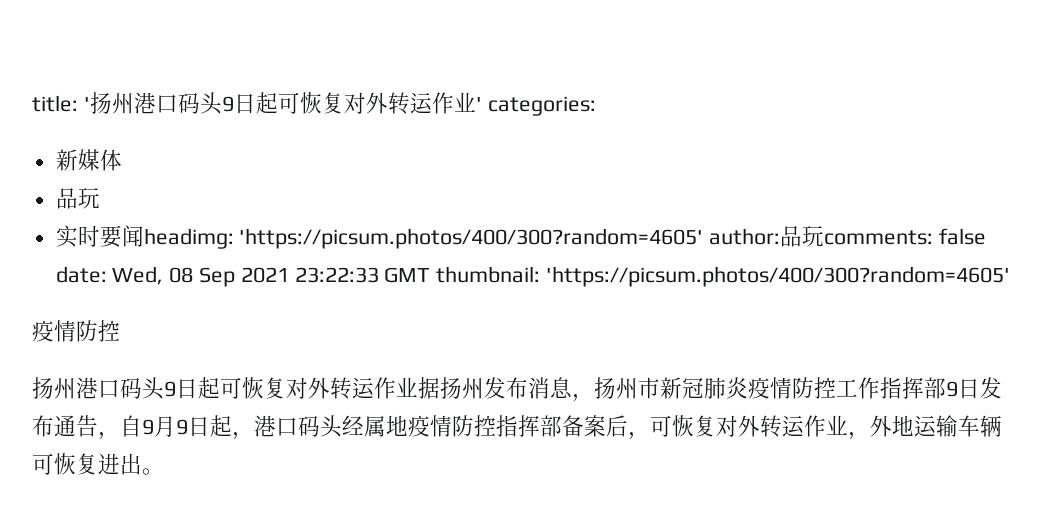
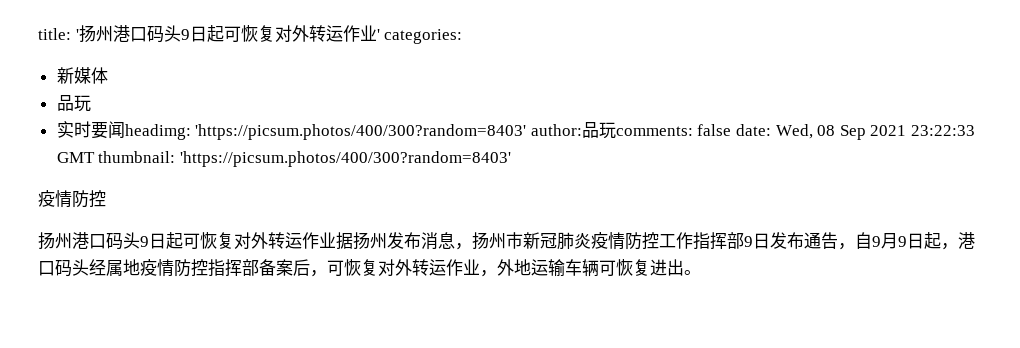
[239,228,704,249] 'https://picsum.photos/400/300?random=4605' -> [195,124,527,140] 'https://picsum.photos/400/300?random=8403'
[546,266,1011,287] 'https://picsum.photos/400/300?random=4605' -> [179,151,511,167] 'https://picsum.photos/400/300?random=8403'

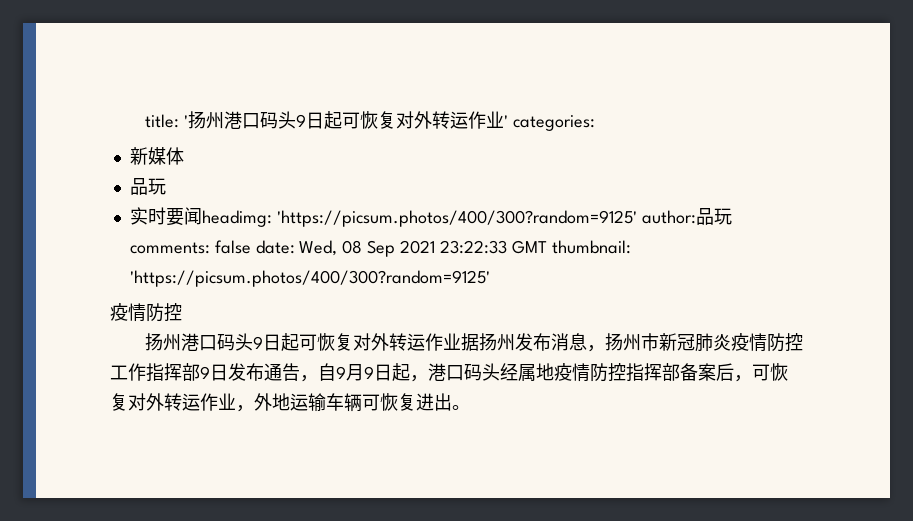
[195,124,527,140] 'https://picsum.photos/400/300?random=8403' -> [276,210,637,227] 'https://picsum.photos/400/300?random=9125'
[179,151,511,167] 'https://picsum.photos/400/300?random=8403' -> [129,270,490,287] 'https://picsum.photos/400/300?random=9125'

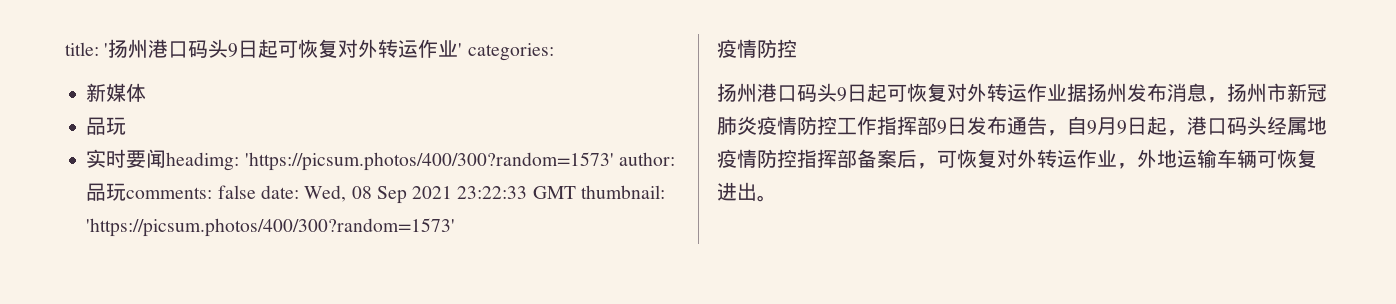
[276,210,637,227] 'https://picsum.photos/400/300?random=9125' -> [244,152,614,171] 'https://picsum.photos/400/300?random=1573'
[129,270,490,287] 'https://picsum.photos/400/300?random=9125' -> [86,218,456,237] 'https://picsum.photos/400/300?random=1573'

